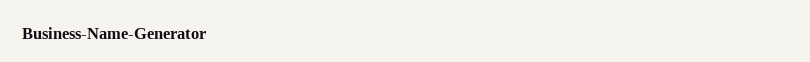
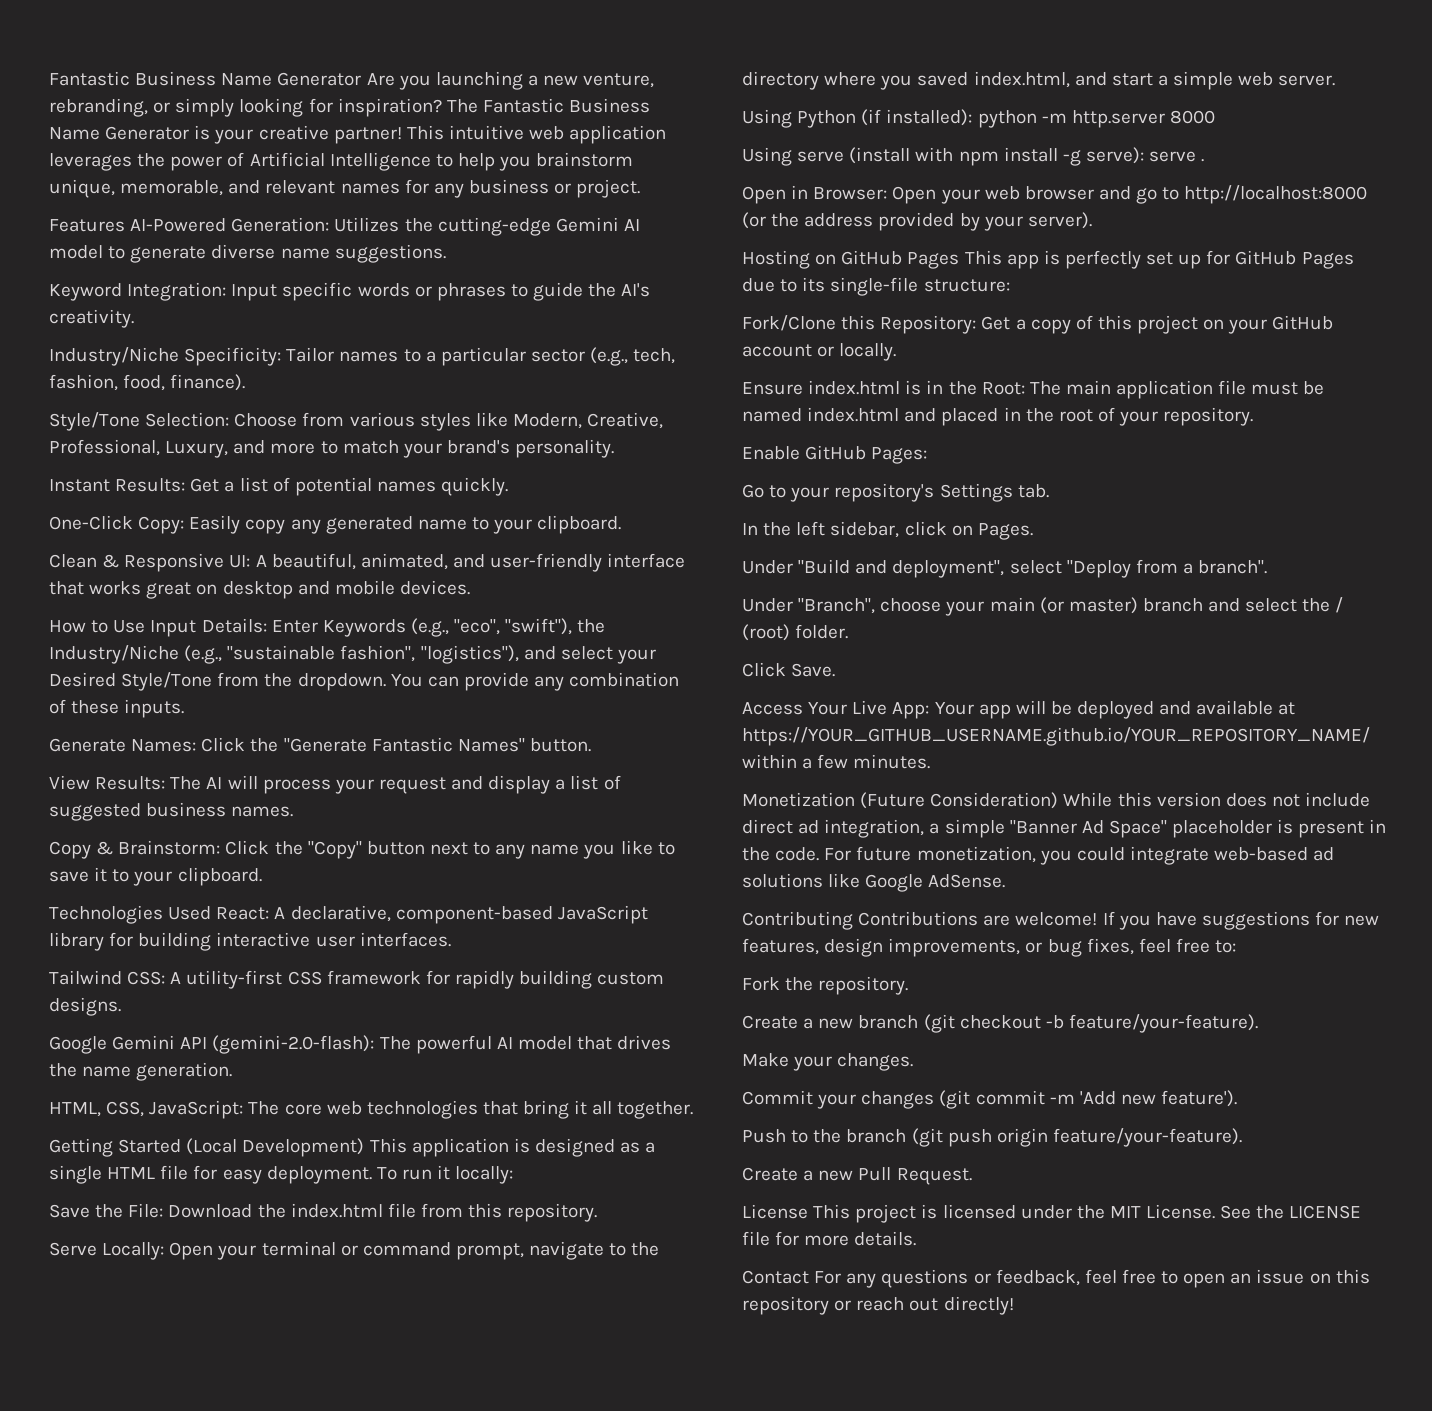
[22,27,206,39] Business-Name-Generator -> [49,71,655,90] [49,98,651,117] [49,125,667,144] [49,152,634,171] [49,179,641,198] [49,217,640,236] [49,244,446,263] [49,282,651,301] [49,309,134,328] [49,347,676,366] [49,374,246,391] [49,412,664,431] [49,439,615,458] [49,477,509,496] [49,515,622,534] [49,553,686,572] [49,580,470,599] [49,618,606,637] [49,645,656,664] [49,672,680,691] [49,699,185,718] [49,737,591,752] [49,775,621,794] [49,802,294,821] [49,840,675,859] [49,867,262,886] [49,905,648,924] [49,932,451,951] [49,970,665,989] [49,997,121,1016] [49,1035,672,1054] [49,1062,233,1081] [49,1100,694,1119] [49,1138,656,1157] [49,1165,514,1184] [49,1203,598,1222] [49,1241,660,1260] [742,71,1336,90] [742,109,1215,128] [742,147,1205,166] [742,185,1368,204] [742,212,1092,231] [742,250,1354,269] [742,277,1010,296] [742,315,1334,334] [742,343,897,361] [742,380,1325,399] [742,407,1254,426] [742,445,928,464] [742,483,1049,502] [742,521,1033,540] [742,559,1268,578] [742,597,1344,616] [742,624,849,641] [742,662,836,677] [742,700,1296,719] [742,727,1370,746] [742,754,931,769] [742,792,1371,809] [742,819,1387,838] [742,846,1335,865] [742,873,1006,892] [742,911,1380,930] [742,938,1237,957] [742,976,909,995] [742,1014,1258,1033] [742,1053,914,1071] [742,1090,1238,1109] [742,1128,1242,1147] [742,1167,972,1185] [742,1204,1362,1223] [742,1231,917,1246] [742,1269,1370,1288] [742,1296,1014,1315] Fantastic Business Name Generator Are you launching a new venture, rebranding, or simply looking for inspiration? The Fantastic Business Name Generator is your creative partner! This intuitive web application leverages the power of Artificial Intelligence to help you brainstorm unique, memorable, and relevant names for any business or project. // Features AI-Powered Generation: Utilizes the cutting-edge Gemini AI model to generate diverse name suggestions. // Keyword Integration: Input specific words or phrases to guide the AI's creativity. // Industry/Niche Specificity: Tailor names to a particular sector (e.g., tech, fashion, food, finance). // Style/Tone Selection: Choose from various styles like Modern, Creative, Professional, Luxury, and more to match your brand's personality. // Instant Results: Get a list of potential names quickly. // One-Click Copy: Easily copy any generated name to your clipboard. // Clean & Responsive UI: A beautiful, animated, and user-friendly interface that works great on desktop and mobile devices. // How to Use Input Details: Enter Keywords (e.g., "eco", "swift"), the Industry/Niche (e.g., "sustainable fashion", "logistics"), and select your Desired Style/Tone from the dropdown. You can provide any combination of these inputs. // Generate Names: Click the "Generate Fantastic Names" button. // View Results: The AI will process your request and display a list of suggested business names. // Copy & Brainstorm: Click the "Copy" button next to any name you like to save it to your clipboard. // Technologies Used React: A declarative, component-based JavaScript library for building interactive user interfaces. // Tailwind CSS: A utility-first CSS framework for rapidly building custom designs. // Google Gemini API (gemini-2.0-flash): The powerful AI model that drives the name generation. // HTML, CSS, JavaScript: The core web technologies that bring it all together. // Getting Started (Local Development) This application is designed as a single HTML file for easy deployment. To run it locally: // Save the File: Download the index.html file from this repository. // Serve Locally: Open your terminal or command prompt, navigate to the directory where you saved index.html, and start a simple web server. // Using Python (if installed): python -m http.server 8000 // Using serve (install with npm install -g serve): serve . // Open in Browser: Open your web browser and go to http://localhost:8000 (or the address provided by your server). // Hosting on GitHub Pages This app is perfectly set up for GitHub Pages due to its single-file structure: // Fork/Clone this Repository: Get a copy of this project on your GitHub account or locally. // Ensure index.html is in the Root: The main application file must be named index.html and placed in the root of your repository. // Enable GitHub Pages: // Go to your repository's Settings tab. // In the left sidebar, click on Pages. // Under "Build and deployment", select "Deploy from a branch". // Under "Branch", choose your main (or master) branch and select the / (root) folder. // Click Save. // Access Your Live App: Your app will be deployed and available at https://YOUR_GITHUB_USERNAME.github.io/YOUR_REPOSITORY_NAME/ within a few minutes. // Monetization (Future Consideration) While this version does not include direct ad integration, a simple "Banner Ad Space" placeholder is present in the code. For future monetization, you could integrate web-based ad solutions like Google AdSense. // Contributing Contributions are welcome! If you have suggestions for new features, design improvements, or bug fixes, feel free to: // Fork the repository. // Create a new branch (git checkout -b feature/your-feature). // Make your changes. // Commit your changes (git commit -m 'Add new feature'). // Push to the branch (git push origin feature/your-feature). // Create a new Pull Request. // License This project is licensed under the MIT License. See the LICENSE file for more details. // Contact For any questions or feedback, feel free to open an issue on this repository or reach out directly!

